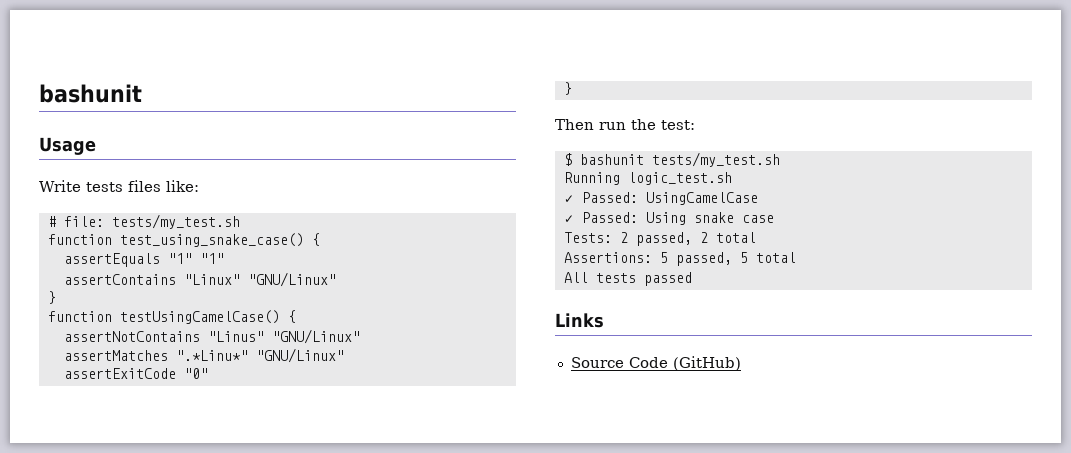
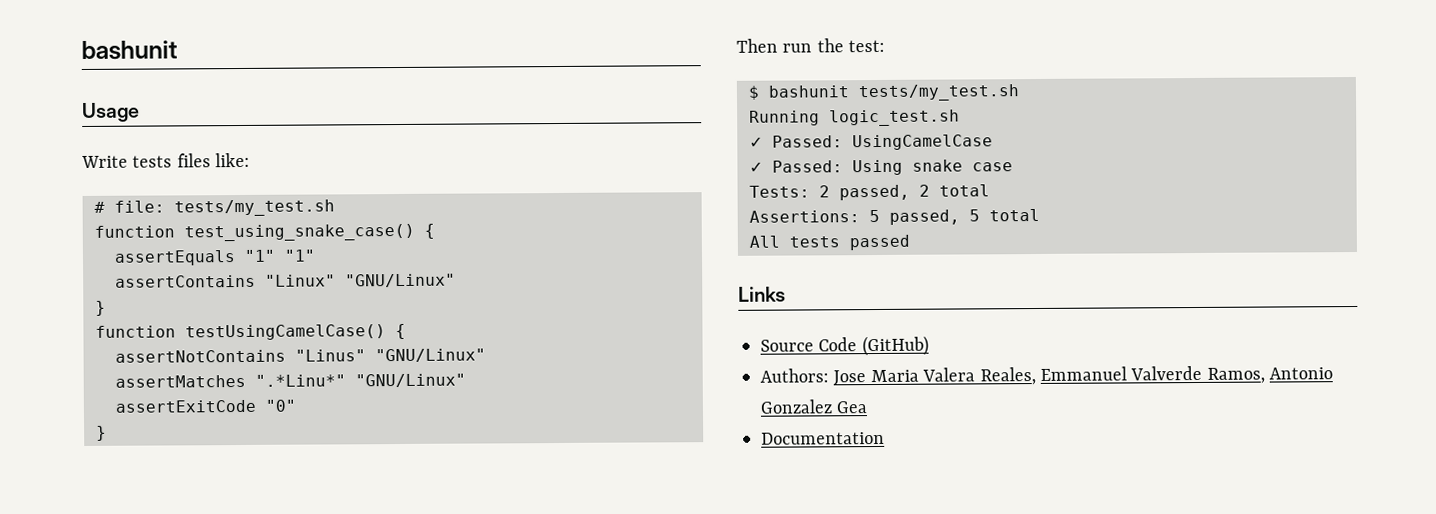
(741, 363) none -> [760,365,1334,386] [760,399,868,414] [761,431,885,445] // Authors: Jose Maria Valera Reales, Emmanuel Valverde Ramos, Antonio Gonzalez Gea // Documentation

